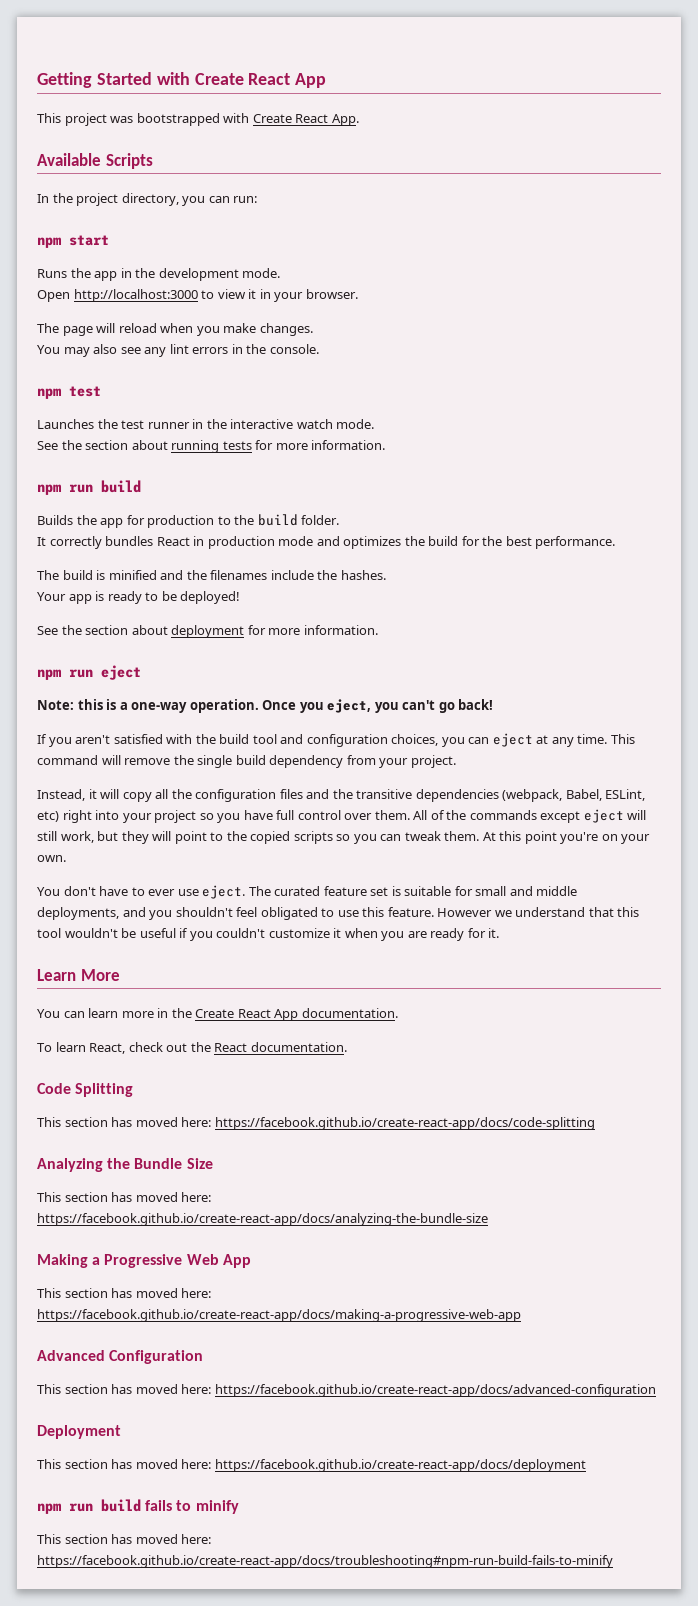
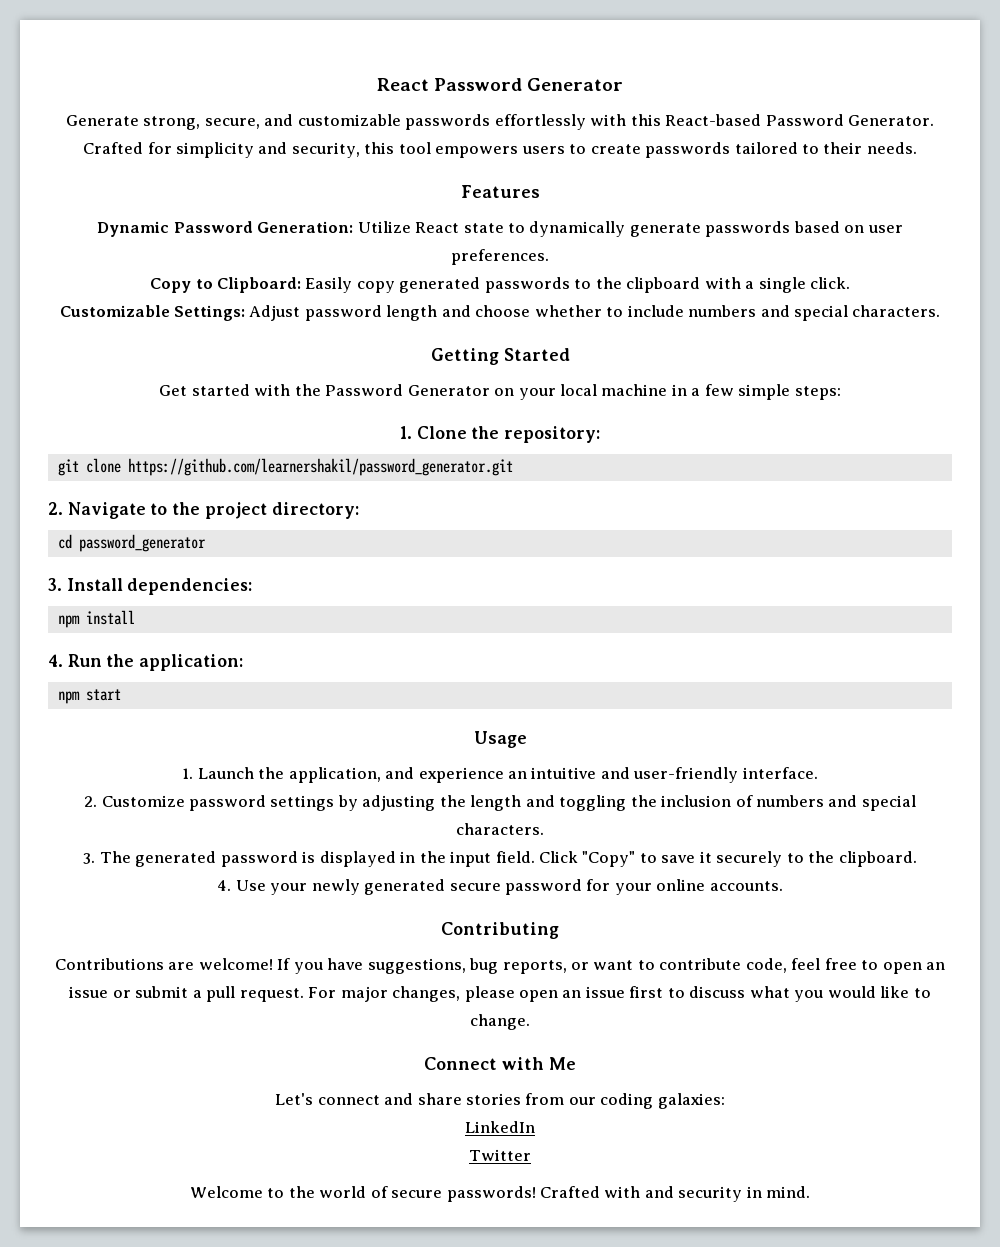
[37,72,327,88] [37,113,359,126] [37,153,153,169] [37,193,258,206] [37,235,109,248] [37,268,281,281] [37,289,358,302] [37,323,313,336] [37,344,319,357] [37,386,101,399] [37,419,375,429] [37,440,386,453] [37,480,141,495] [37,514,340,528] [37,536,616,549] [37,570,386,580] [37,591,241,604] [37,625,378,638] [37,665,141,680] [37,699,494,713] [37,733,635,747] [37,755,456,768] [37,789,646,802] [37,809,647,823] [37,831,651,844] [37,855,66,862] [37,885,578,899] [37,907,640,920] [37,928,500,941] [37,969,120,981] [37,1008,398,1021] [37,1042,347,1054] [37,1083,134,1097] [37,1117,595,1130] [37,1158,213,1172] [37,1192,212,1202] [37,1213,488,1226] [37,1254,251,1268] [37,1288,212,1298] [37,1309,521,1322] [37,1350,204,1364] [37,1384,656,1397] [37,1425,121,1439] [37,1459,586,1472] [37,1499,239,1514] [37,1534,212,1544] [37,1555,613,1568] Getting Started with Create React App // This project was bootstrapped with Create React App. // Available Scripts // In the project directory, you can run: // npm start // Runs the app in the development mode. // Open http://localhost:3000 to view it in your browser. // The page will reload when you make changes. // You may also see any lint errors in the console. // npm test // Launches the test runner in the interactive watch mode. // See the section about running tests for more information. // npm run build // Builds the app for production to the build folder. // It correctly bundles React in production mode and optimizes the build for the best performance. // The build is minified and the filenames include the hashes. // Your app is ready to be deployed! // See the section about deployment for more information. // npm run eject // Note: this is a one-way operation. Once you eject, you can't go back! // If you aren't satisfied with the build tool and configuration choices, you can eject at any time. This command will remove the single build dependency from your project. // Instead, it will copy all the configuration files and the transitive dependencies (webpack, Babel, ESLint, etc) right into your project so you have full control over them. All of the commands except eject will still work, but they will point to the copied scripts so you can tweak them. At this point you're on your own. // You don't have to ever use eject. The curated feature set is suitable for small and middle deployments, and you shouldn't feel obligated to use this feature. However we understand that this tool wouldn't be useful if you couldn't customize it when you are ready for it. // Learn More // You can learn more in the Create React App documentation. // To learn React, check out the React documentation. // Code Splitting // This section has moved here: https://facebook.github.io/create-react-app/docs/code-splitting // Analyzing the Bundle Size // This section has moved here: https://facebook.github.io/create-react-app/docs/analyzing-the-bundle-size // Making a Progressive Web App // This section has moved here: https://facebook.github.io/create-react-app/docs/making-a-progressive-web-app // Advanced Configuration // This section has moved here: https://facebook.github.io/create-react-app/docs/advanced-configuration // Deployment // This section has moved here: https://facebook.github.io/create-react-app/docs/deployment // npm run build fails to minify // This section has moved here: https://facebook.github.io/create-react-app/docs/troubleshooting#npm-run-build-fails-to-minify -> [376,78,624,91] [65,114,935,130] [83,142,917,158] [460,185,540,198] [97,221,903,237] [451,249,549,265] [150,277,850,293] [59,305,941,321] [430,348,570,365] [159,384,841,400] [399,426,601,443] [57,458,513,476] [48,502,359,519] [57,534,206,552] [48,578,253,595] [57,610,135,628] [48,654,244,671] [57,689,121,704] [473,731,527,748] [182,767,818,783] [84,795,916,811] [456,823,544,835] [83,851,917,867] [217,879,783,895] [441,922,559,939] [54,958,946,974] [69,986,931,1002] [470,1014,530,1030] [424,1057,576,1070] [275,1093,725,1109] [465,1121,535,1133] [469,1149,532,1161] [189,1186,811,1202] React Password Generator // Generate strong, secure, and customizable passwords effortlessly with this React-based Password Generator. Crafted for simplicity and security, this tool empowers users to create passwords tailored to their needs. // Features // Dynamic Password Generation: Utilize React state to dynamically generate passwords based on user preferences. // Copy to Clipboard: Easily copy generated passwords to the clipboard with a single click. // Customizable Settings: Adjust password length and choose whether to include numbers and special characters. // Getting Started // Get started with the Password Generator on your local machine in a few simple steps: // 1. Clone the repository: // git clone https://github.com/learnershakil/password_generator.git // 2. Navigate to the project directory: // cd password_generator // 3. Install dependencies: // npm install // 4. Run the application: // npm start // Usage // 1. Launch the application, and experience an intuitive and user-friendly interface. // 2. Customize password settings by adjusting the length and toggling the inclusion of numbers and special characters. // 3. The generated password is displayed in the input field. Click "Copy" to save it securely to the clipboard. // 4. Use your newly generated secure password for your online accounts. // Contributing // Contributions are welcome! If you have suggestions, bug reports, or want to contribute code, feel free to open an issue or submit a pull request. For major changes, please open an issue first to discuss what you would like to change. // Connect with Me // Let's connect and share stories from our coding galaxies: // LinkedIn // Twitter // Welcome to the world of secure passwords! Crafted with and security in mind.

